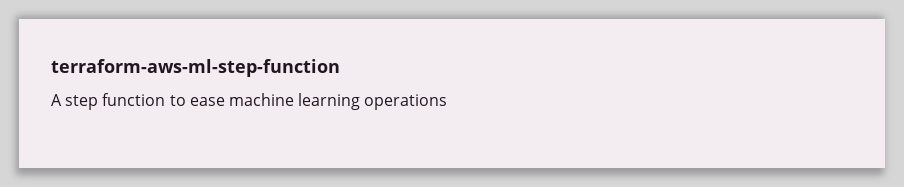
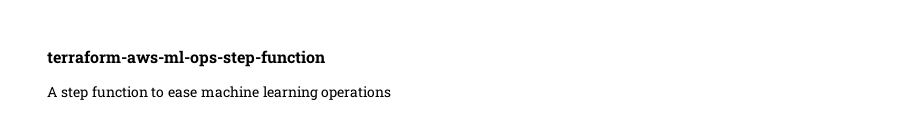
[51,59,340,77] terraform-aws-ml-step-function -> [47,50,325,67] terraform-aws-ml-ops-step-function

